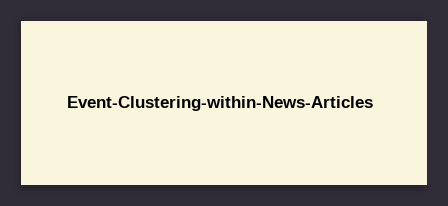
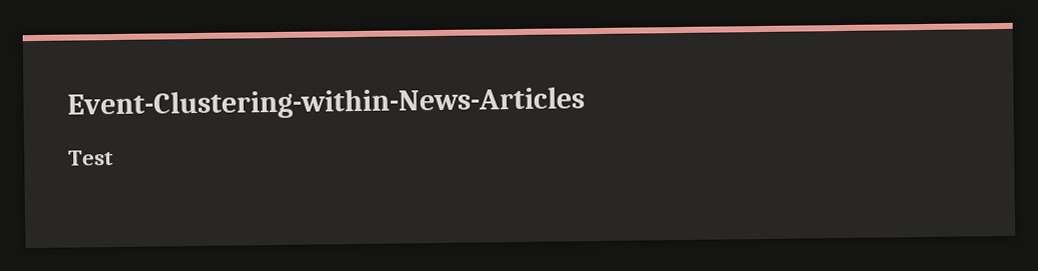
(373, 103) none -> [68,150,114,166] // Test

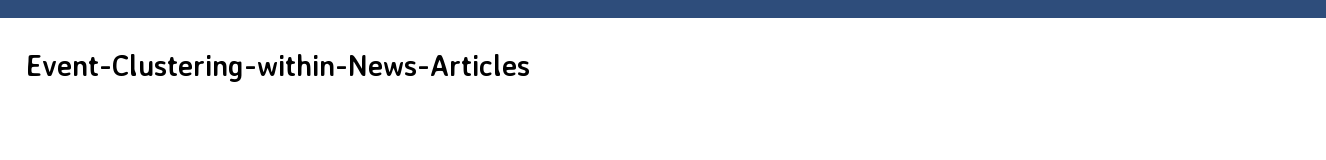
[68,150,114,166] // Test -> (530, 68) none

